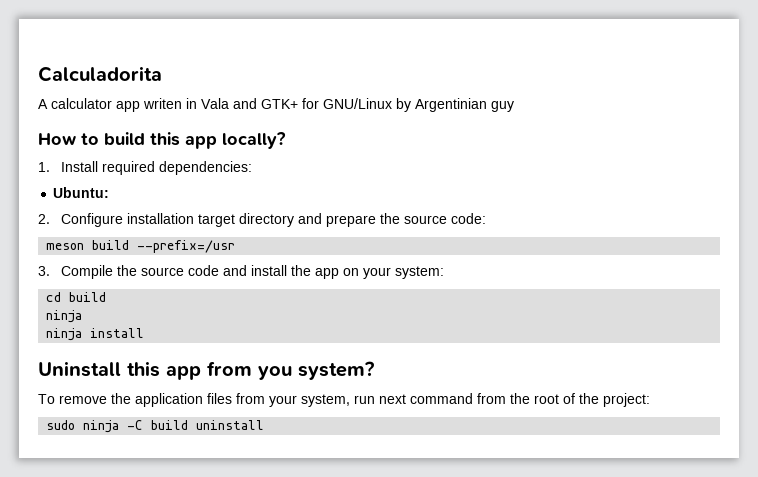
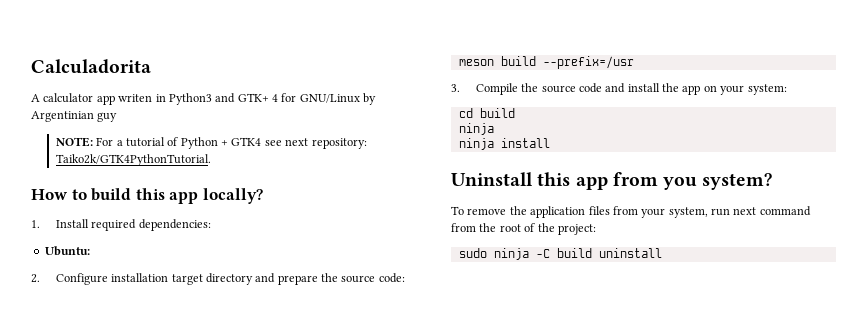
[201,98,229,109] Vala -> [168,93,212,105] Python3
(298, 104) none -> [272,94,278,102] 4
(514, 106) none -> [55,137,367,149] [55,154,211,166] // NOTE: For a tutorial of Python + GTK4 see next repository: Taiko2k/GTK4PythonTutorial.

